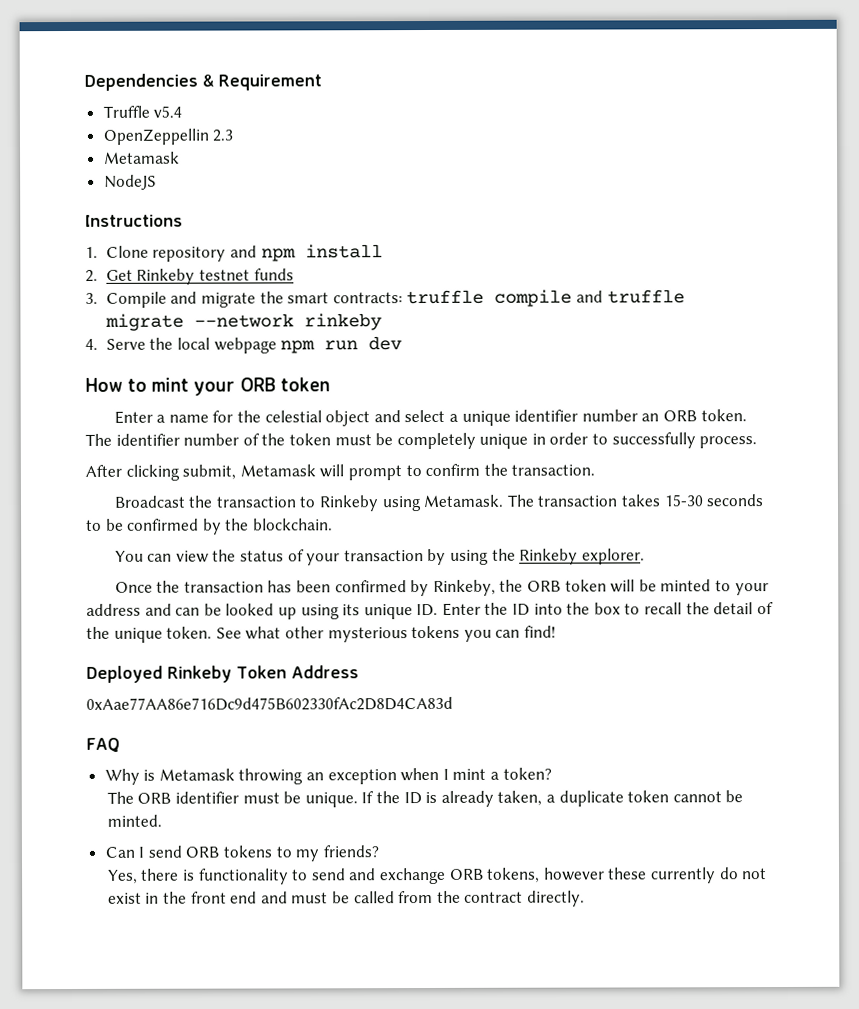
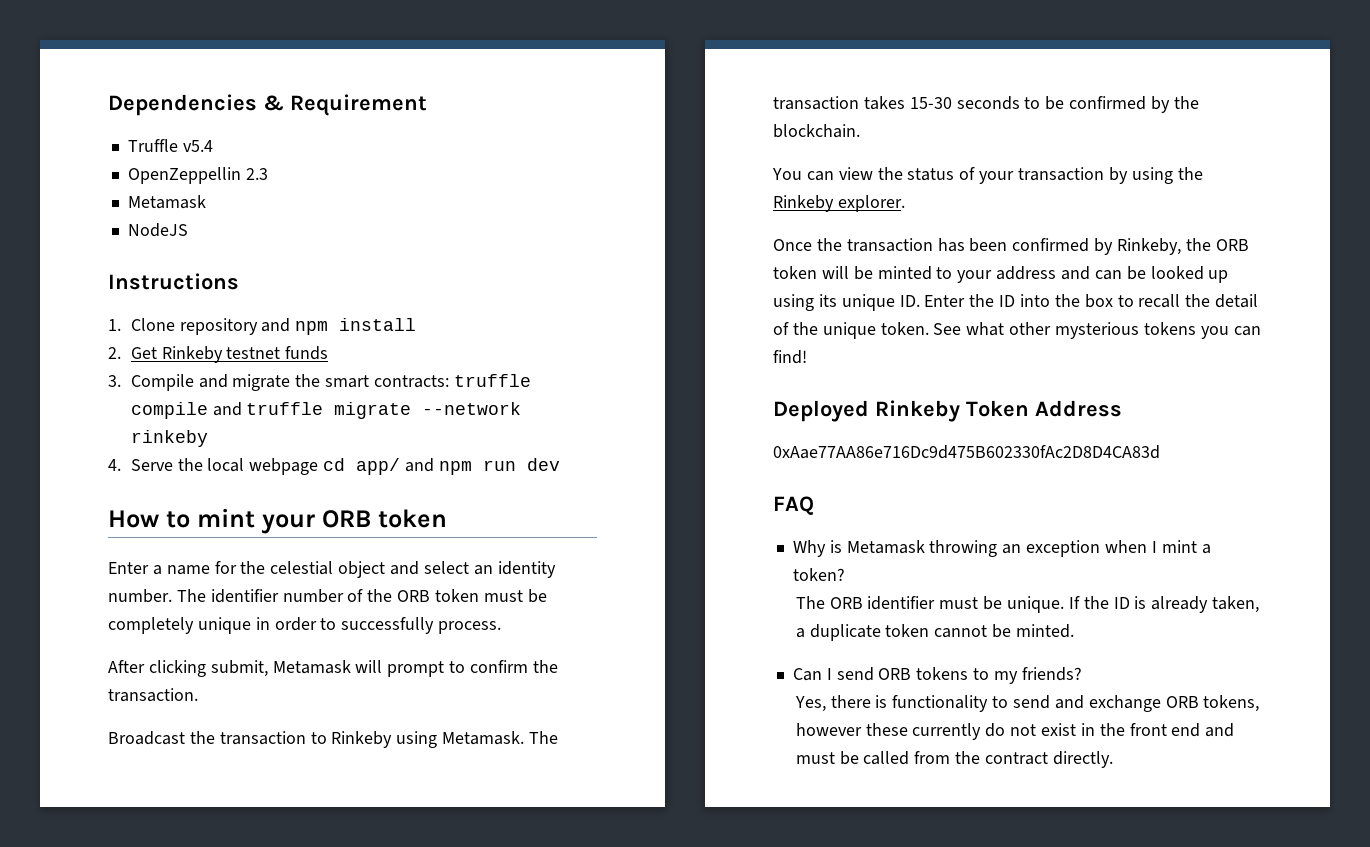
(277, 345) none -> [323,458,434,475] cd app/ and
[448,409,747,426] a unique identifier number an ORB token. -> [473,561,556,578] [108,589,172,603] an identity number.
(286, 439) none -> [397,590,431,602] ORB

